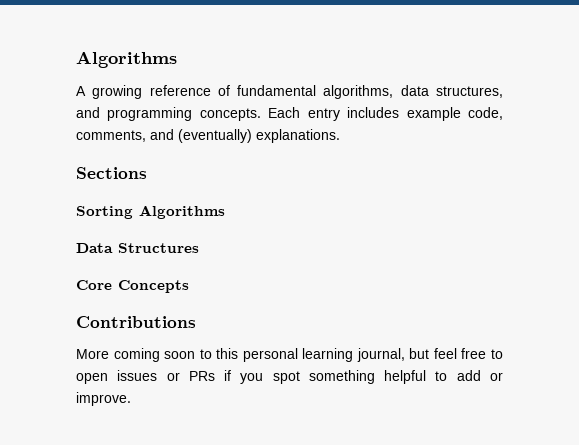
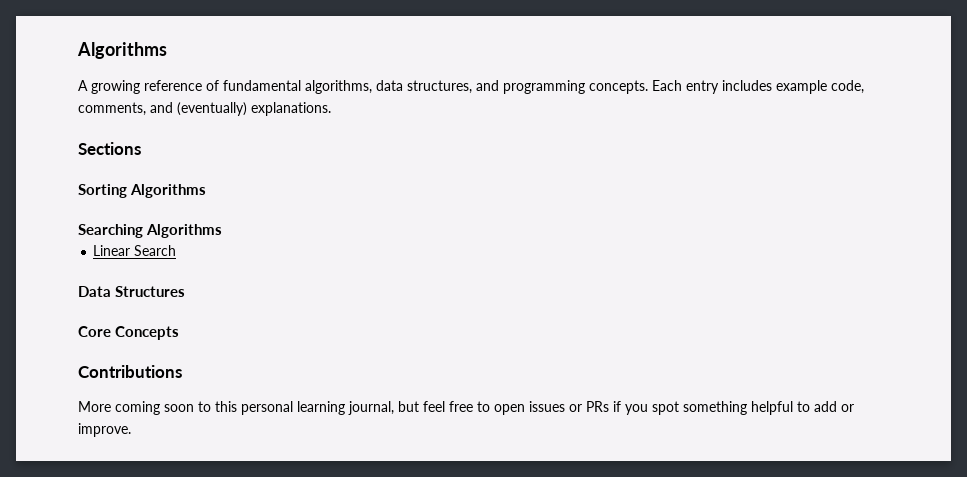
(225, 212) none -> [78,224,223,238] [93,245,177,256] // Searching Algorithms // Linear Search

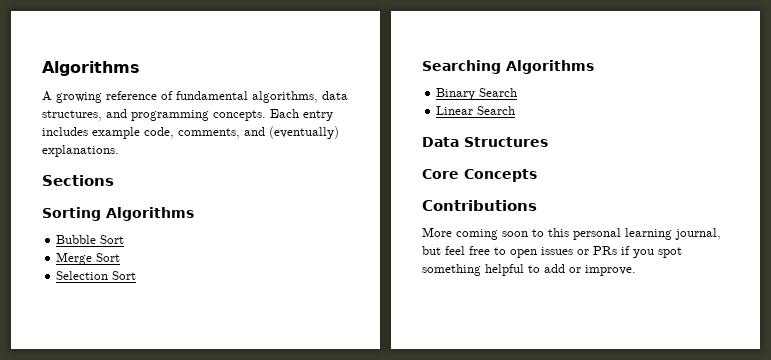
(207, 191) none -> [56,235,125,244] [56,252,121,265] [56,271,137,280] // Bubble Sort // Merge Sort // Selection Sort
(223, 231) none -> [436,88,518,100] // Binary Search

